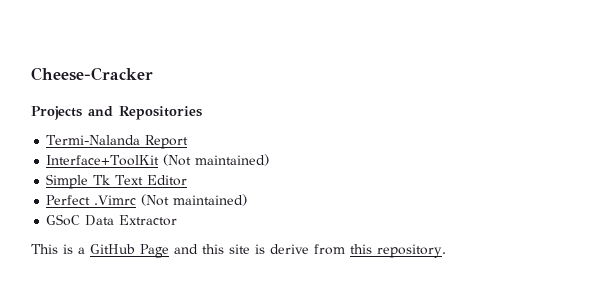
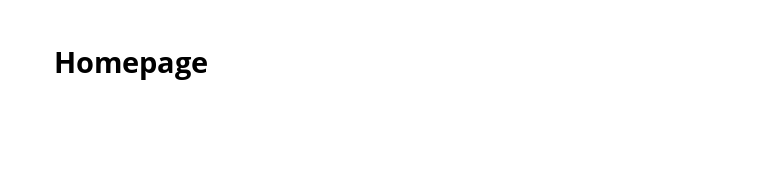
[31,67,153,81] [31,106,202,120] [46,135,189,149] [46,154,270,166] [46,174,188,189] [46,194,248,206] [46,214,178,226] [31,244,446,258] Cheese-Cracker // Projects and Repositories // Termi-Nalanda Report // Interface+ToolKit (Not maintained) // Simple Tk Text Editor // Perfect .Vimrc (Not maintained) // GSoC Data Extractor // This is a GitHub Page and this site is derive from this repository. -> [54,52,208,80] Homepage

